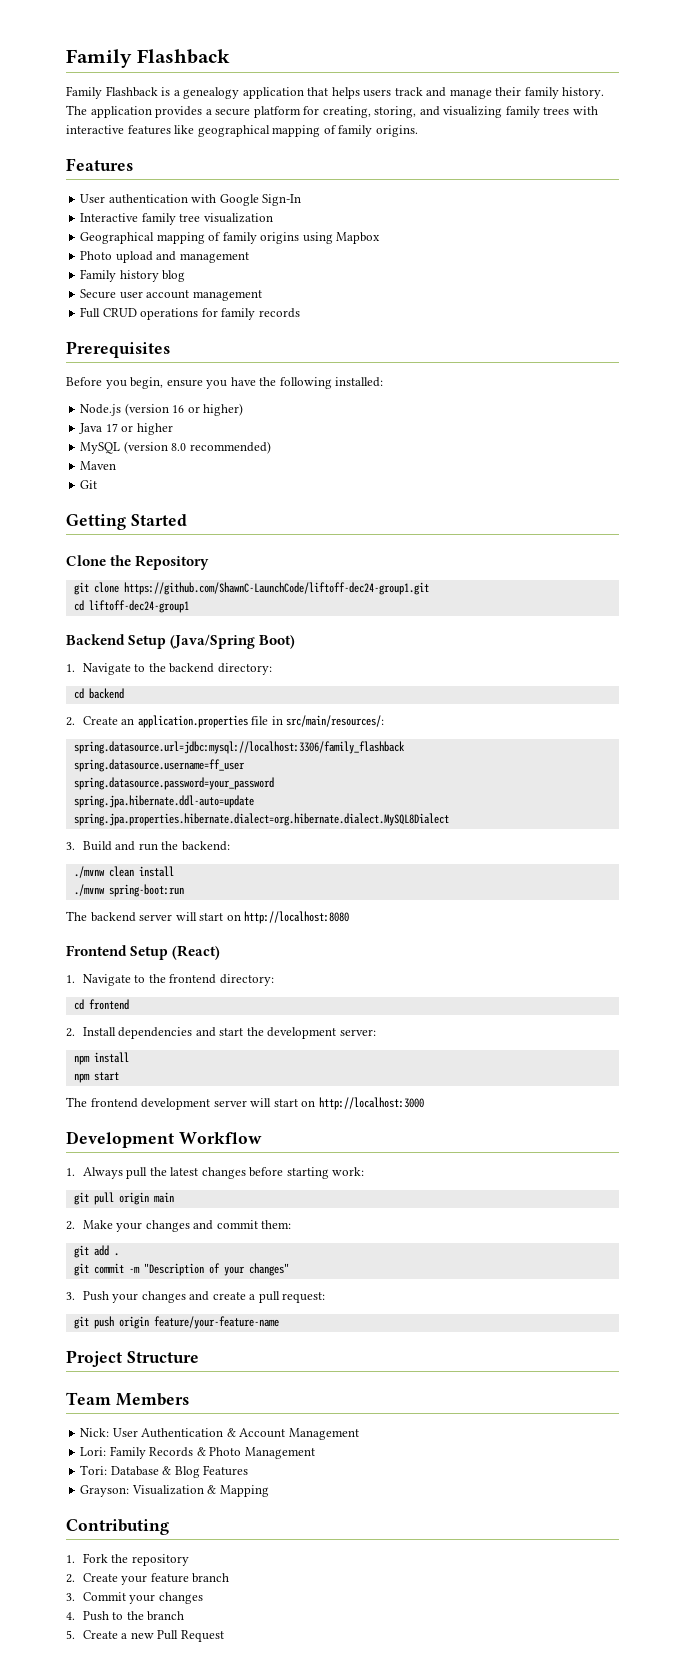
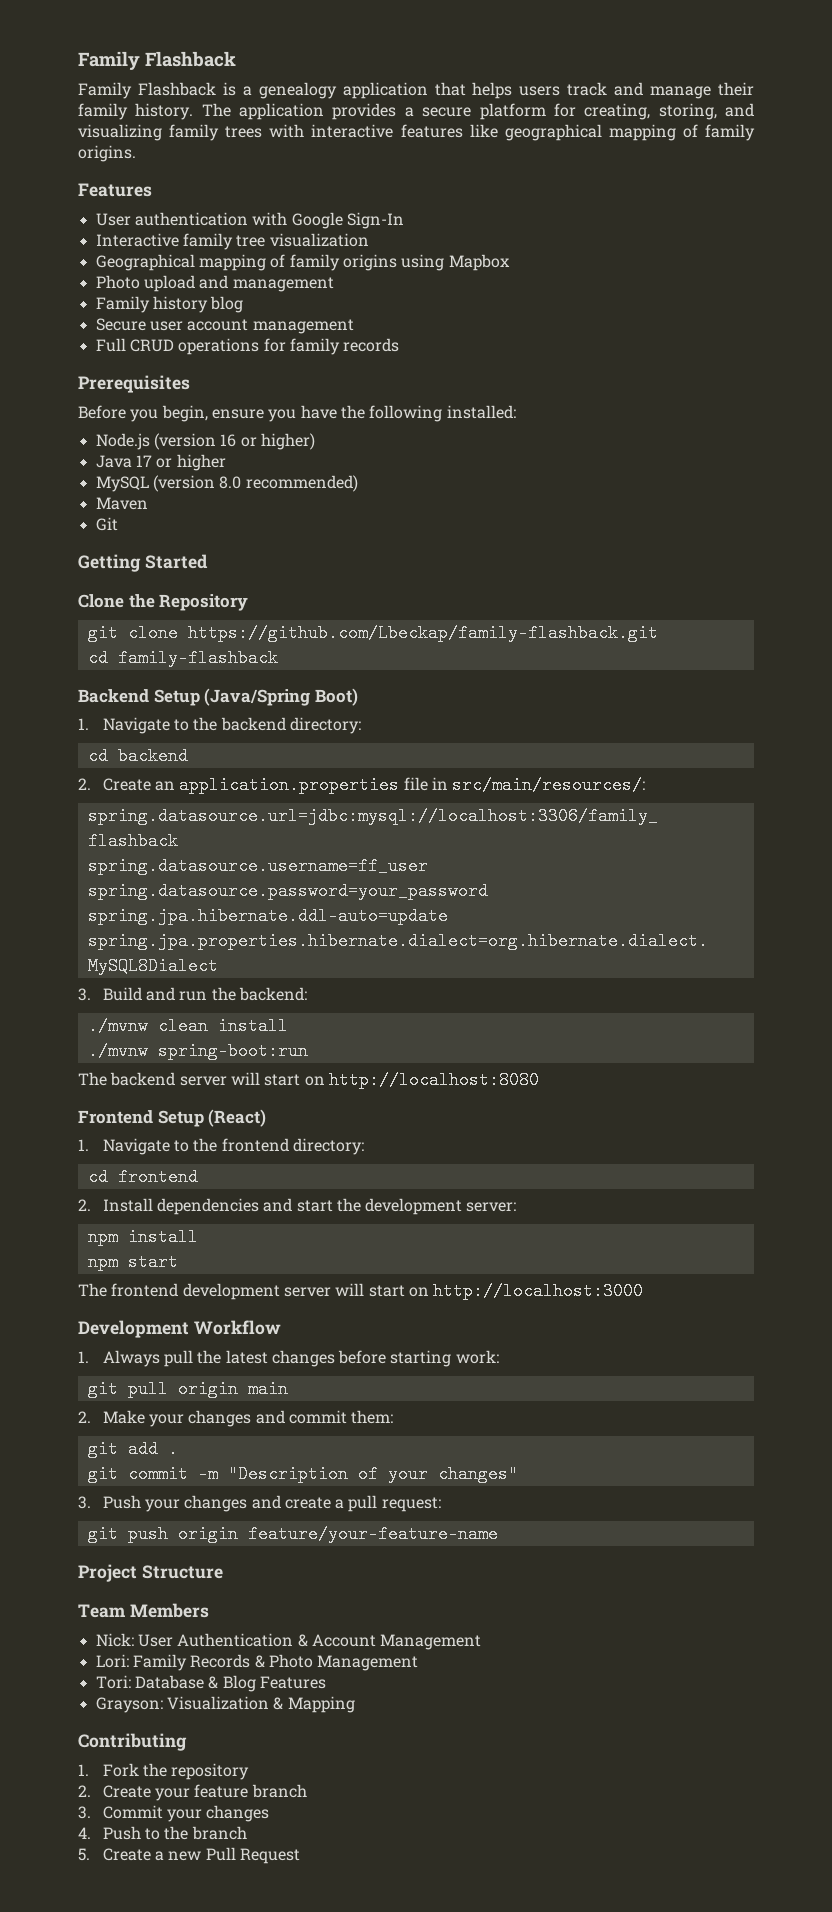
[123,582,429,595] [73,600,189,613] https://github.com/ShawnC-LaunchCode/liftoff-dec24-group1.git // cd liftoff-dec24-group1 -> [187,624,658,642] [87,649,278,667] https://github.com/Lbeckap/family-flashback.git // cd family-flashback

